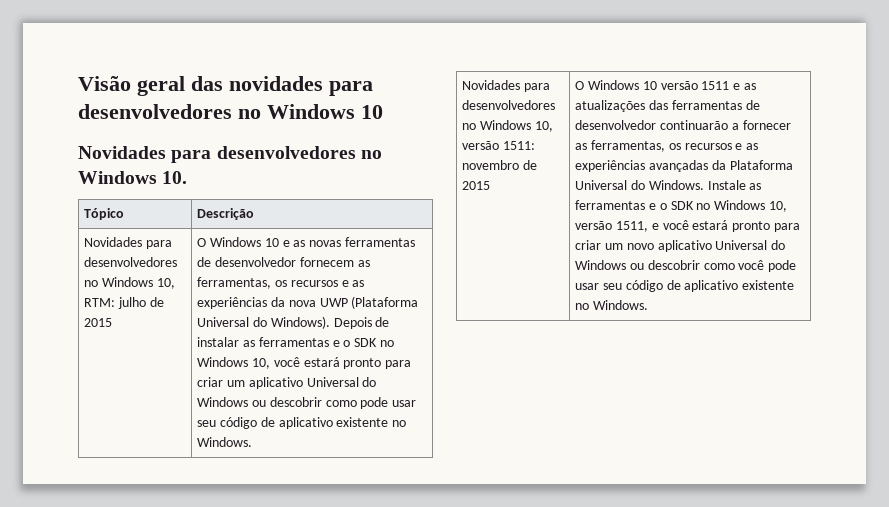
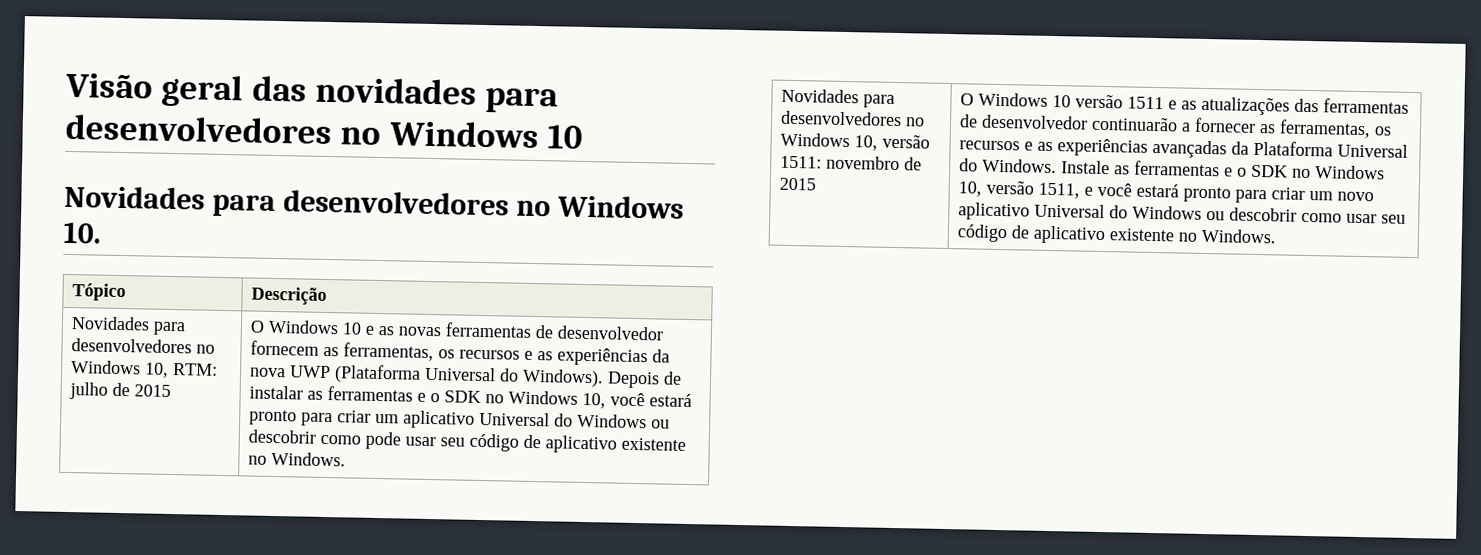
[738,260,797,272] você pode -> (1343, 217) none

